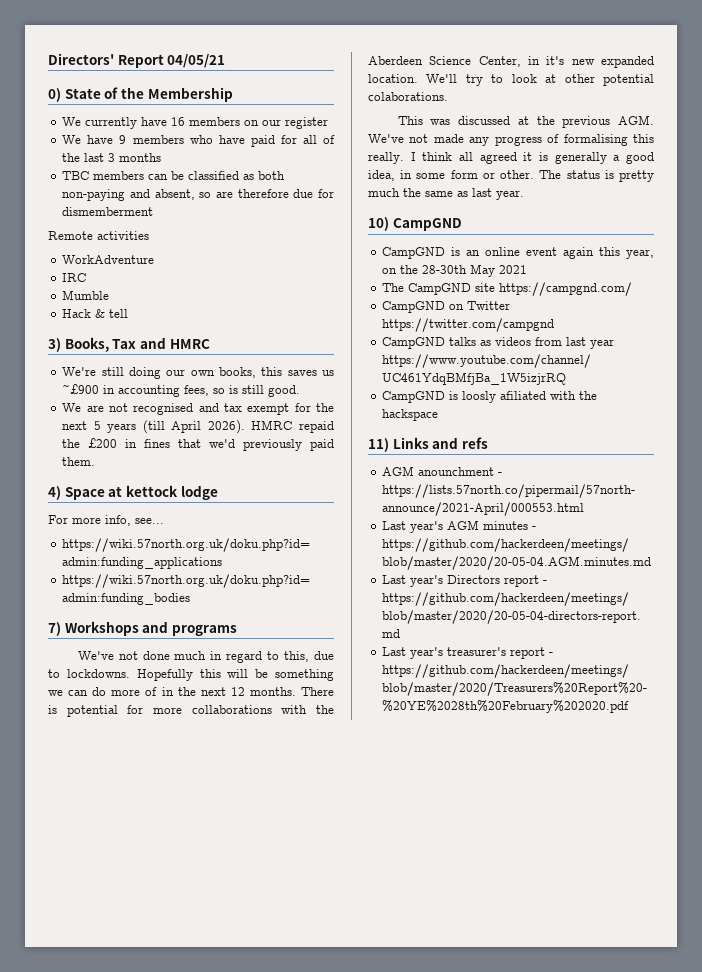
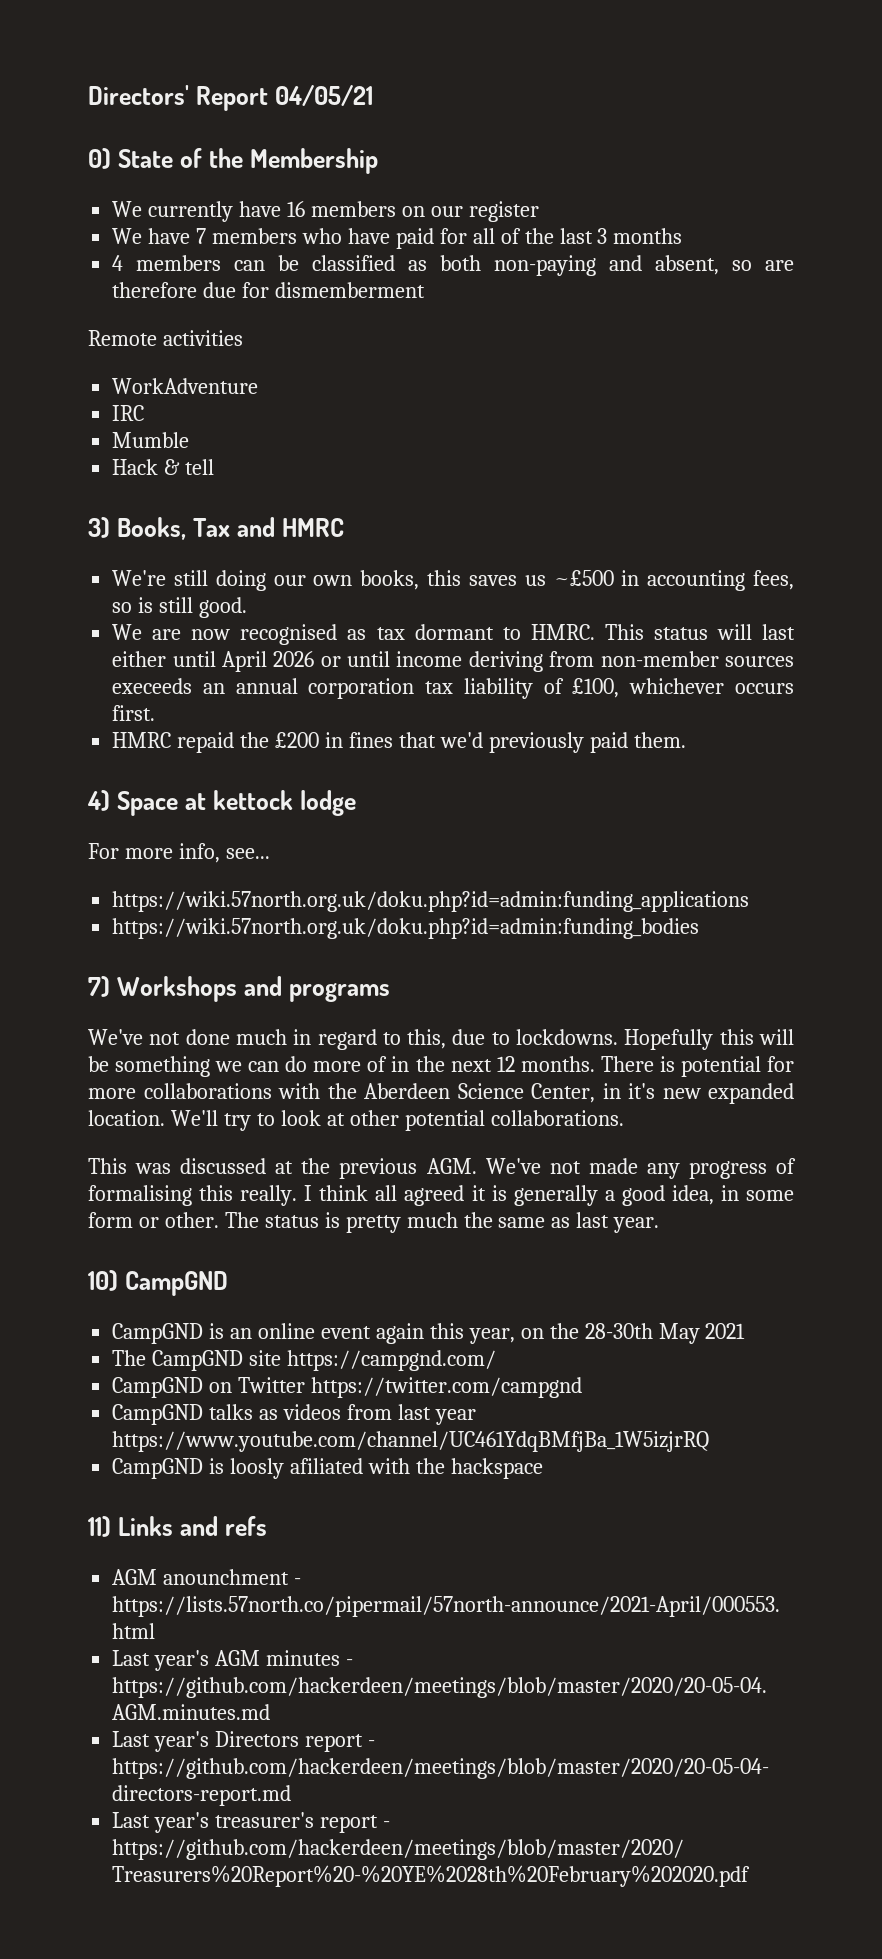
[119,135,127,144] 9 -> [196,228,207,244] 7
[62,171,90,180] TBC -> [112,255,124,271] 4
[62,384,100,394] ~£900 -> [553,570,614,586] ~£500
[108,403,334,415] [62,420,245,434] not recognised and tax exempt for the next 5 years (till April 2026). -> [191,624,796,645] [112,651,794,672] [112,678,794,699] [112,705,156,721] now recognised as tax dormant to HMRC. This status will last either until April 2026 or until income deriving from non-member sources execeeds an annual corporation tax liability of £100, whichever occurs first. //
[368,92,448,101] colaborations. -> [490,1110,624,1126] collaborations.

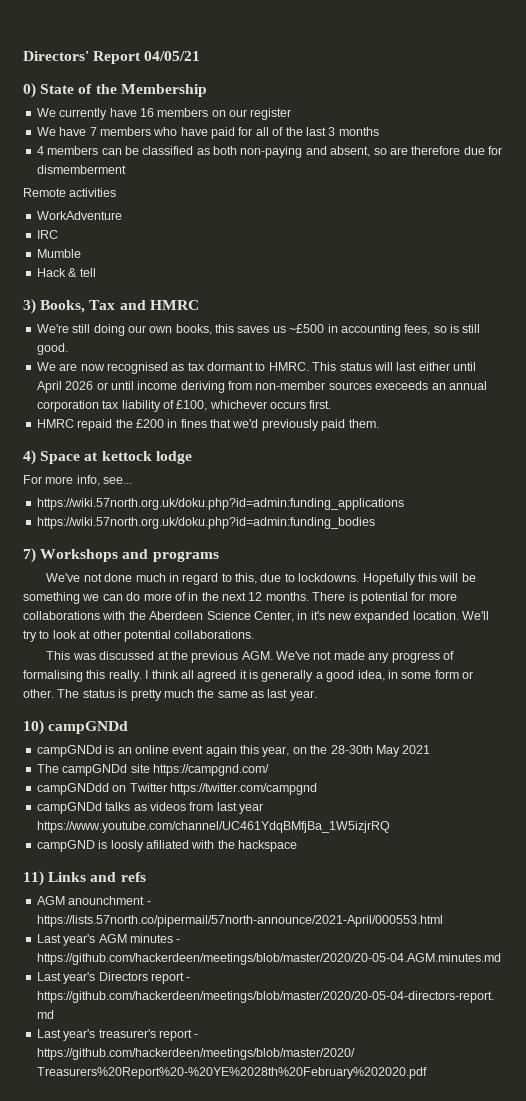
[124,1271,228,1296] [112,1323,204,1344] CampGND // CampGND -> [48,721,129,734] [36,745,102,757] campGNDd // campGNDd
[152,1350,244,1371] CampGND -> [62,764,128,776] campGNDd
[112,1377,204,1398] CampGND -> [36,783,109,795] campGNDdd
[112,1404,204,1425] CampGND -> [36,802,102,814] campGNDd
[112,1458,204,1479] CampGND -> [36,840,95,852] campGND

